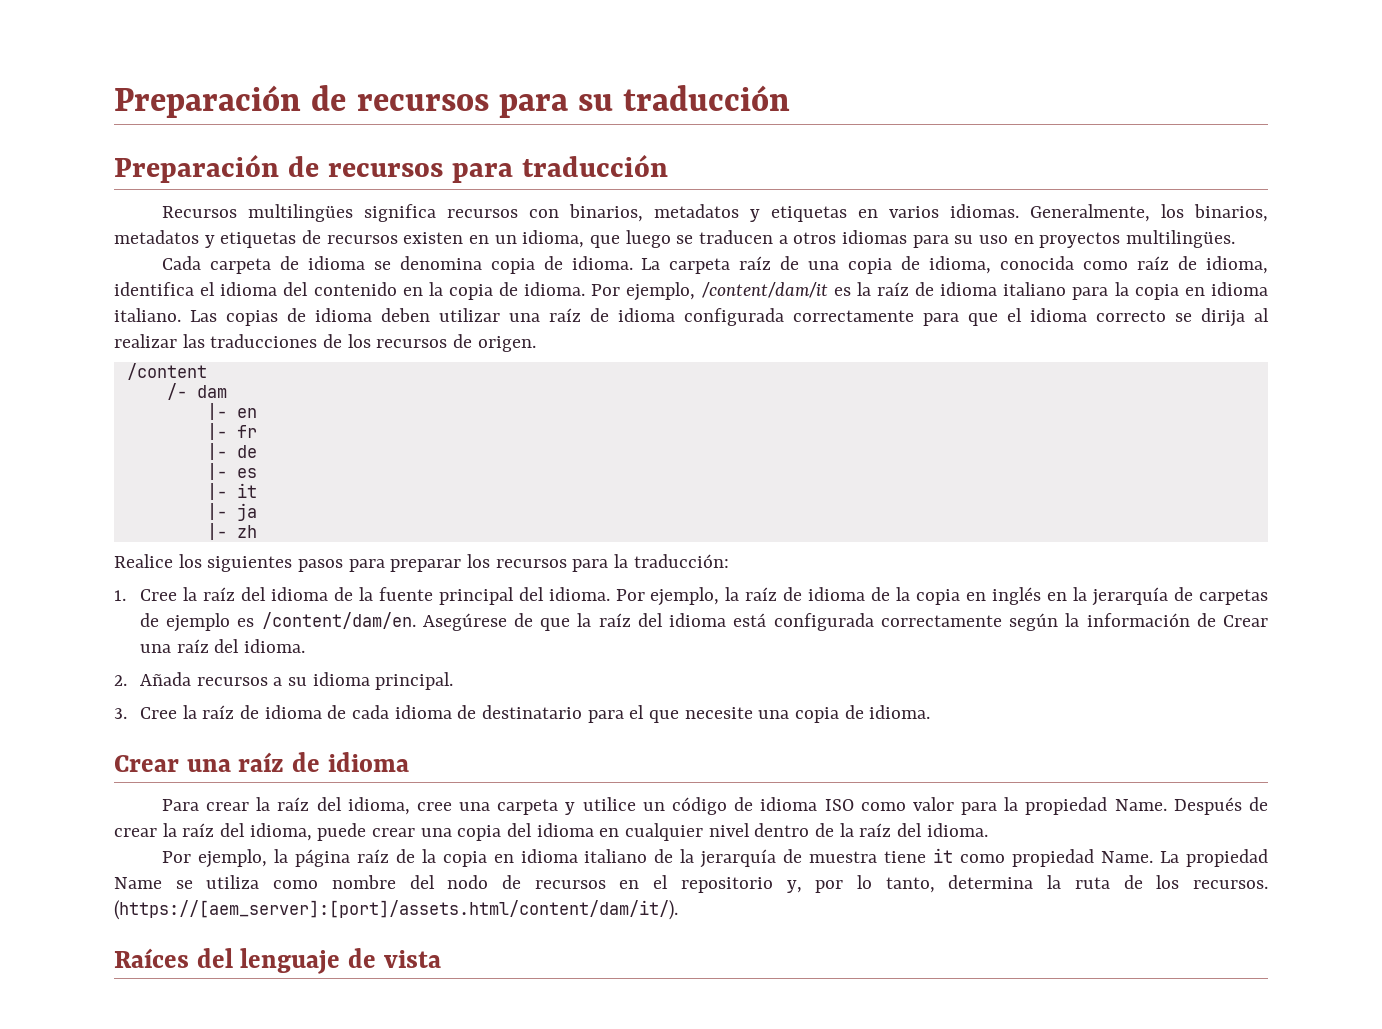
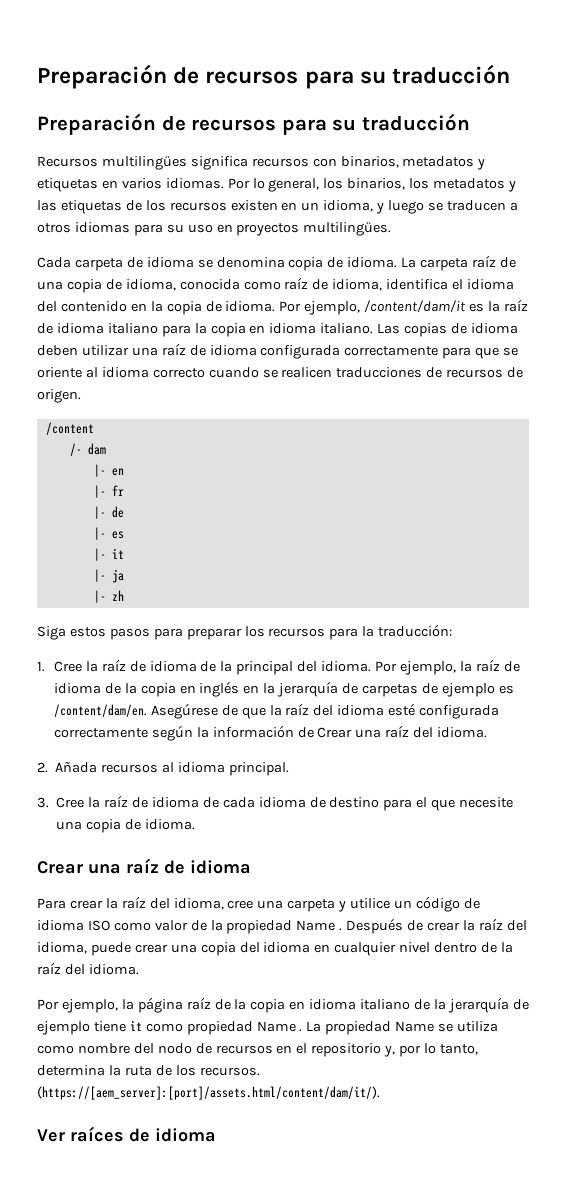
(513, 173) none -> [332,119,357,131] su
[1029,204,1150,222] Generalmente, -> [227,178,320,192] Por lo general,
[114,230,215,248] metadatos y -> [409,178,517,192] [37,200,57,211] los metadatos y las
(322, 237) none -> [145,200,166,211] los
[590,235,621,248] que -> [376,203,385,214] y
[1007,308,1269,327] [114,334,205,348] el idioma correcto se dirija al realizar las -> [503,347,519,356] [37,367,333,378] se oriente al idioma correcto cuando se realicen
[347,334,371,348] los -> (443, 372) none
[114,554,293,572] Realice los siguientes -> [37,626,106,640] Siga estos
[240,587,433,601] del idioma de la fuente -> [129,661,233,672] de idioma de la
[733,613,767,627] está -> [388,703,416,716] esté
[273,677,307,686] a su -> [162,762,175,773] al
[481,705,582,719] destinatario -> [329,797,380,808] destino
[961,802,998,815] para -> [190,920,207,931] de
[1114,799,1167,811] Name. -> [296,920,343,931] Name .
[809,851,878,863] muestra -> [37,1021,90,1035] ejemplo
[1101,851,1154,863] Name. -> [256,1021,303,1032] Name .
[114,948,441,974] Raíces del lenguaje de vista -> [37,1126,216,1142] Ver raíces de idioma

